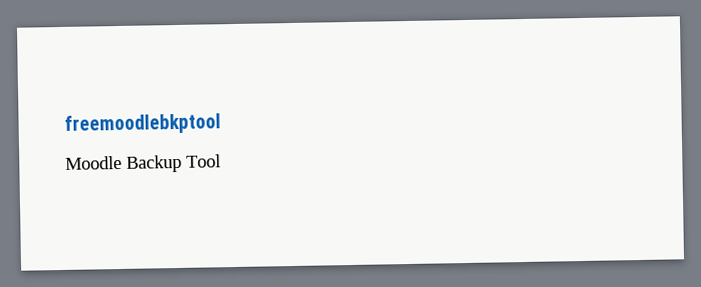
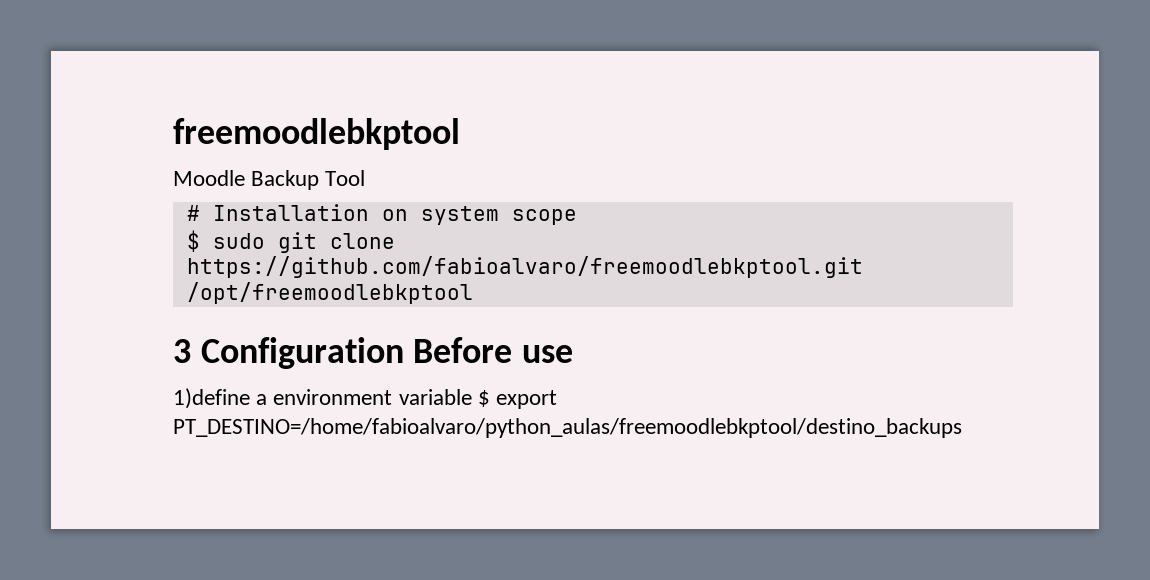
(221, 161) none -> [186,204,577,225] [186,230,395,253] [186,256,863,278] [186,282,473,304] [173,337,574,369] [173,388,558,409] [173,418,962,438] // # Installation on system scope // $ sudo git clone https://github.com/fabioalvaro/freemoodlebkptool.git /opt/freemoodlebkptool // 3 Configuration Before use // 1)define a environment variable $ export PT_DESTINO=/home/fabioalvaro/python_aulas/freemoodlebkptool/destino_backups

